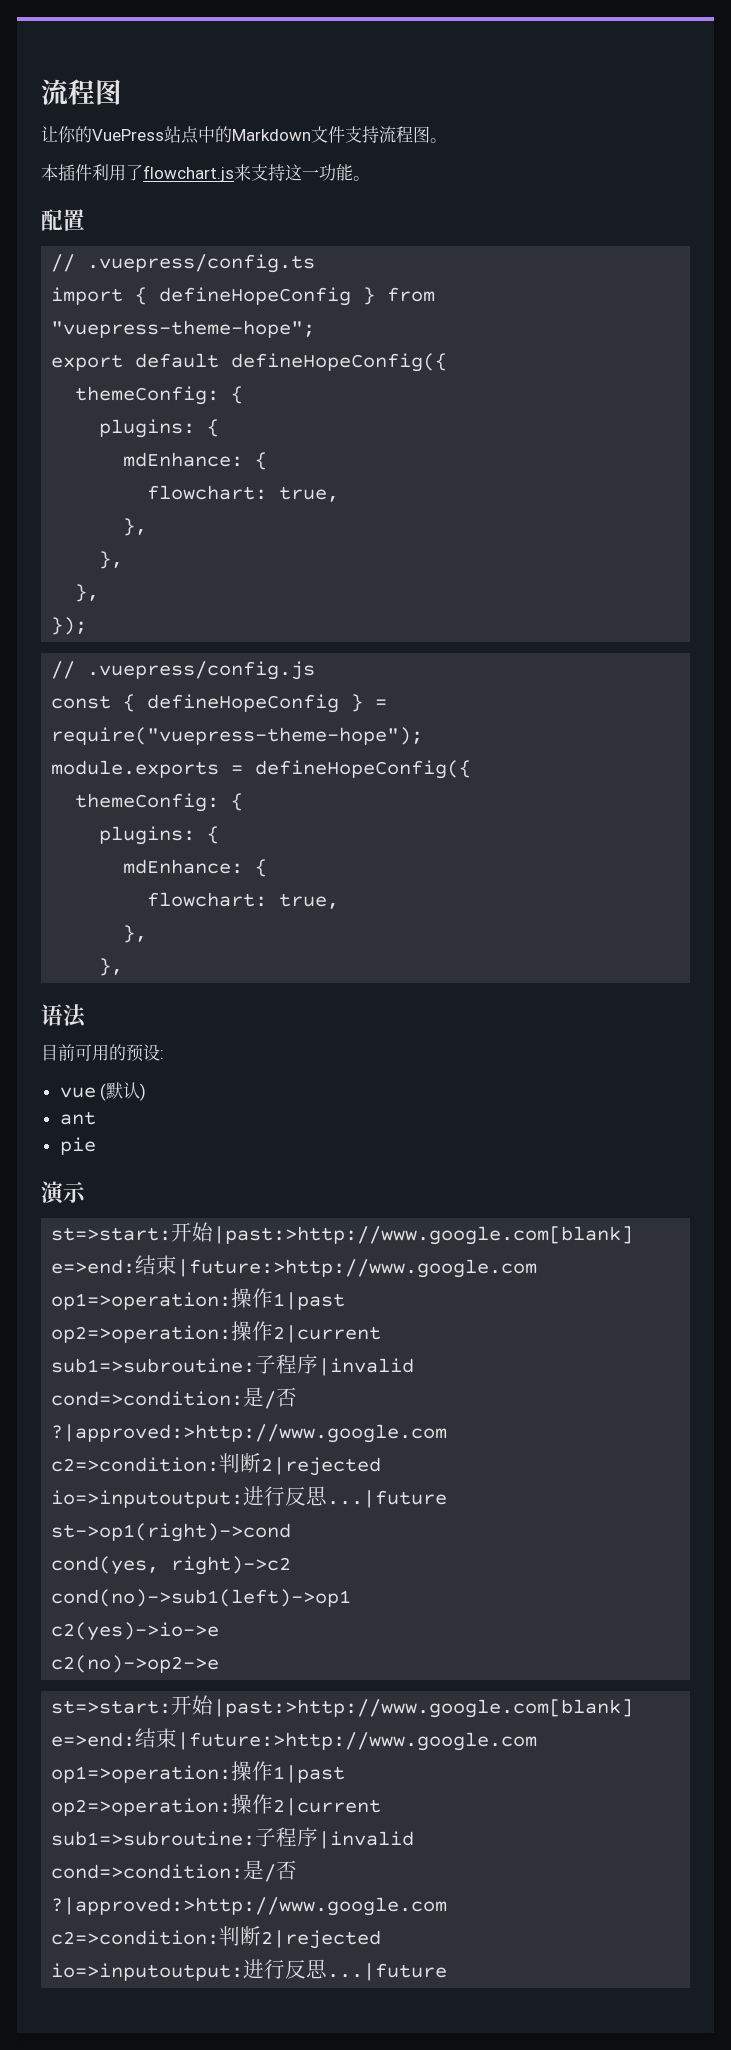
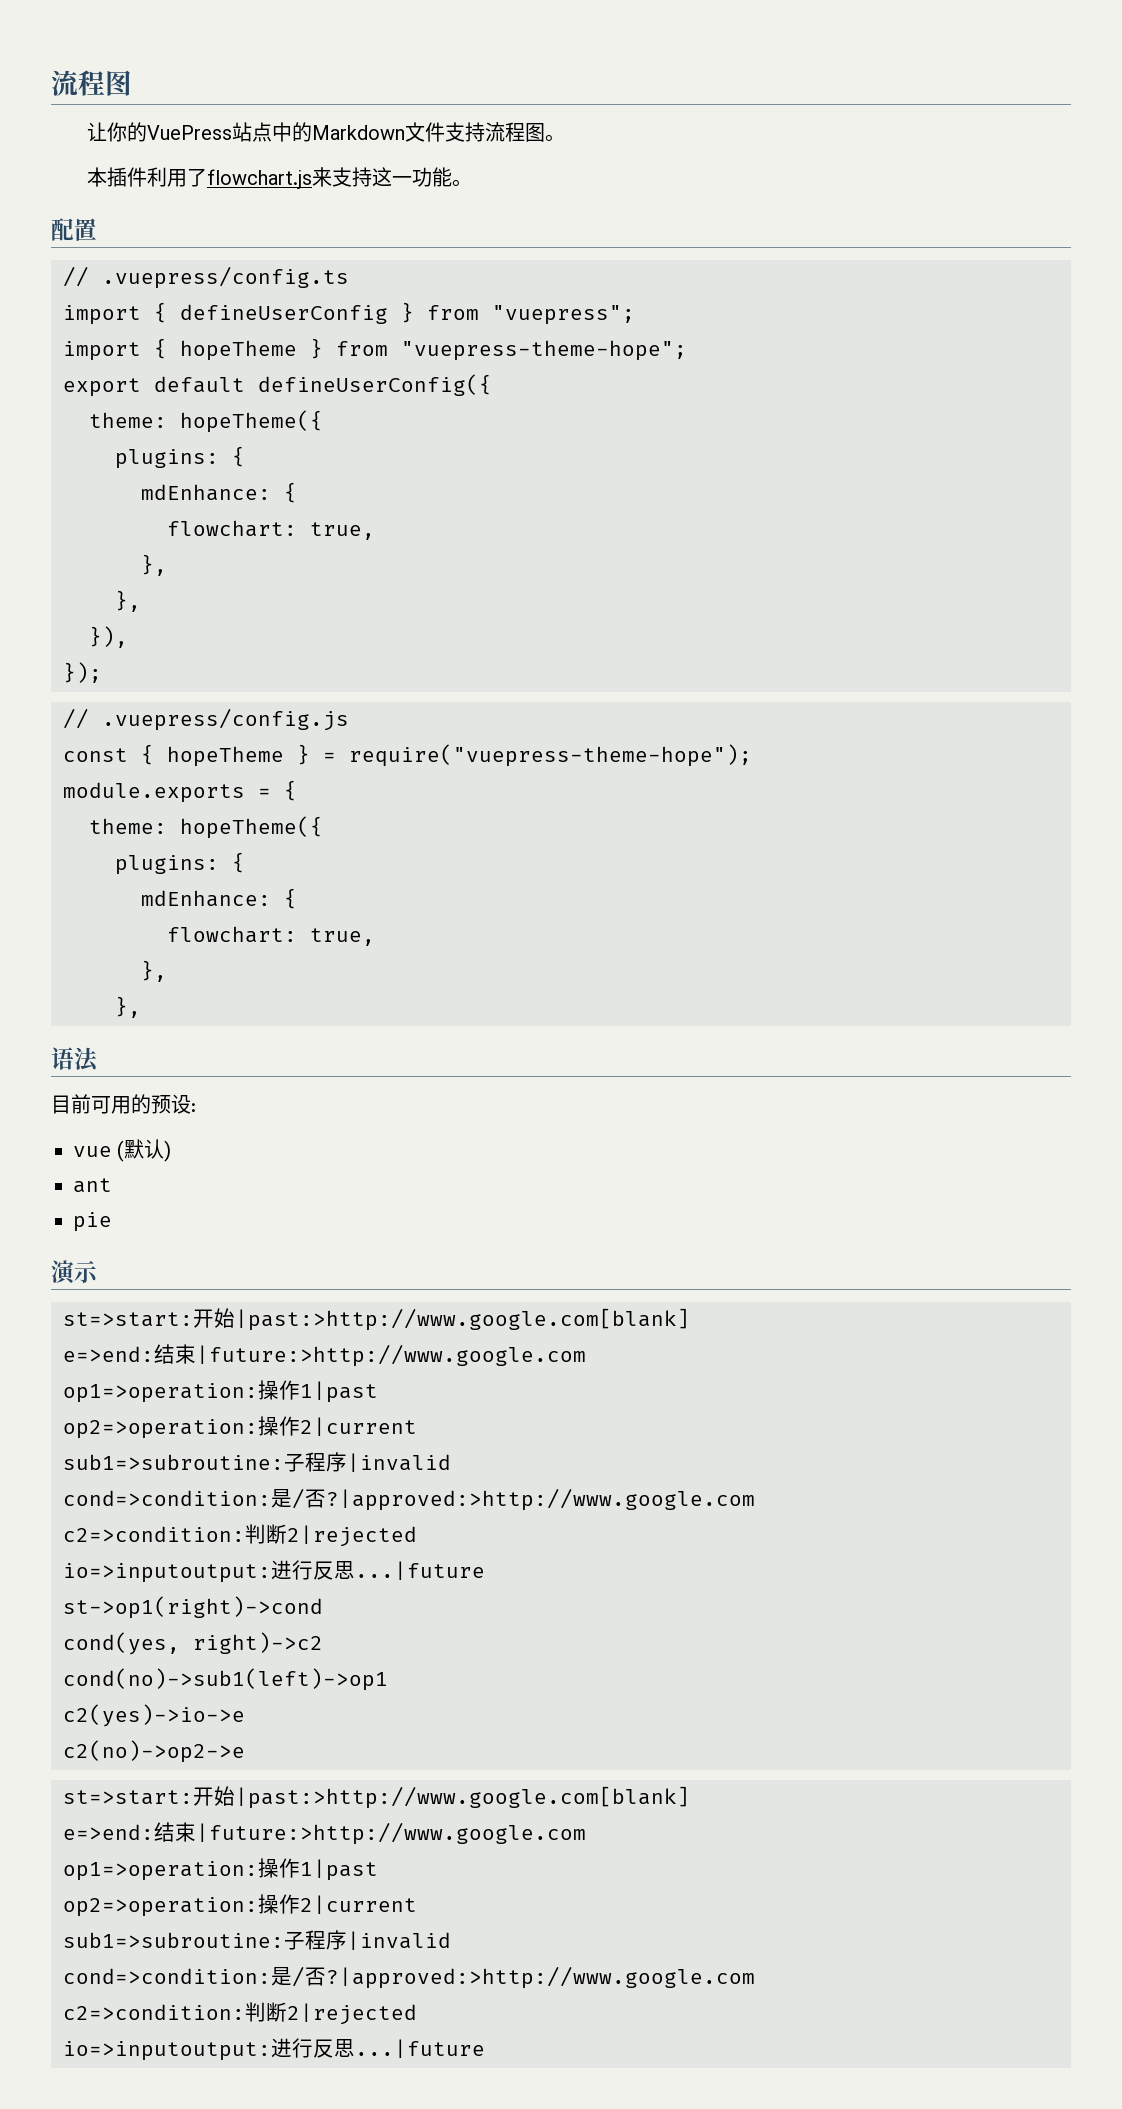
[159,287,352,306] defineHopeConfig -> [180,302,635,325] [63,338,297,361] defineUserConfig } from "vuepress"; // import { hopeTheme
[231,353,448,372] [75,386,244,405] [99,419,220,438] [123,452,268,470] [147,485,340,502] [123,518,148,536] [99,551,124,569] [75,584,100,602] defineHopeConfig({ // themeConfig: { // plugins: { // mdEnhance: { // flowchart: true, // }, // }, // }, -> [258,374,492,396] [89,410,323,433] [115,446,245,469] [141,482,297,503] [167,520,375,540] [141,554,167,576] [115,590,141,612] [89,626,128,648] defineUserConfig({ // theme: hopeTheme({ // plugins: { // mdEnhance: { // flowchart: true, // }, // }, // }),
[147,694,340,713] defineHopeConfig -> [167,746,284,767] hopeTheme
[255,760,472,779] [75,793,244,812] defineHopeConfig({ // themeConfig: { -> [284,780,297,801] [89,816,323,839] { // theme: hopeTheme({

